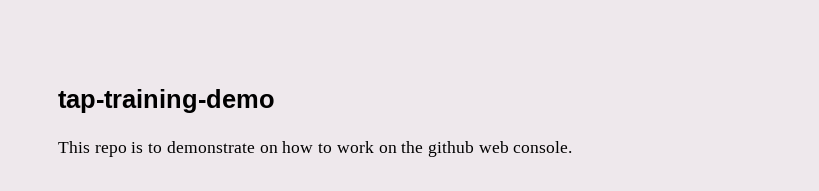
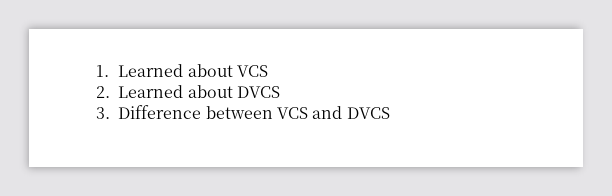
[58,89,275,113] [58,141,573,157] tap-training-demo // This repo is to demonstrate on how to work on the github web console. -> [96,64,269,77] [96,85,281,98] [96,105,390,119] 1. Learned about VCS // 2. Learned about DVCS // 3. Difference between VCS and DVCS

